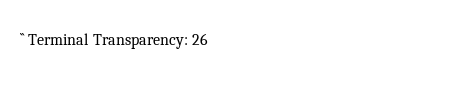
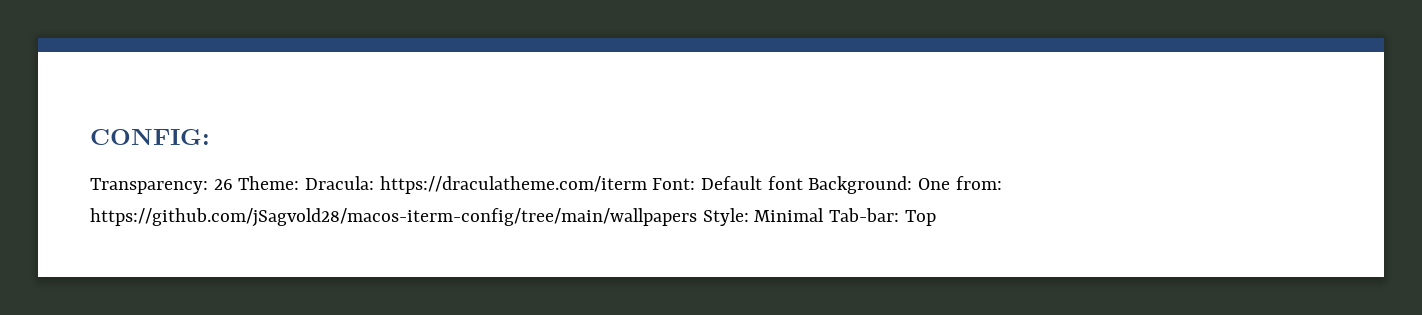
[20,33,208,49] `` Terminal Transparency: 26 -> [90,128,210,145] [90,176,1002,194] [90,208,936,227] CONFIG: // Transparency: 26 Theme: Dracula: https://draculatheme.com/iterm Font: Default font Background: One from: https://github.com/jSagvold28/macos-iterm-config/tree/main/wallpapers Style: Minimal Tab-bar: Top

